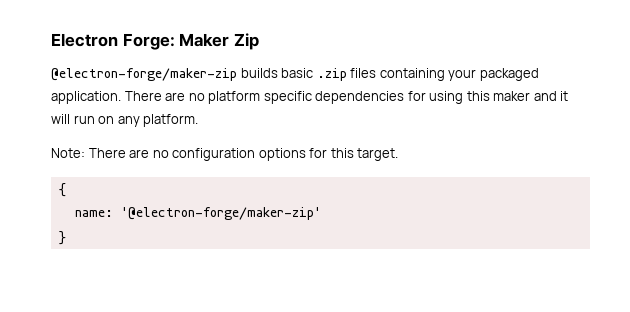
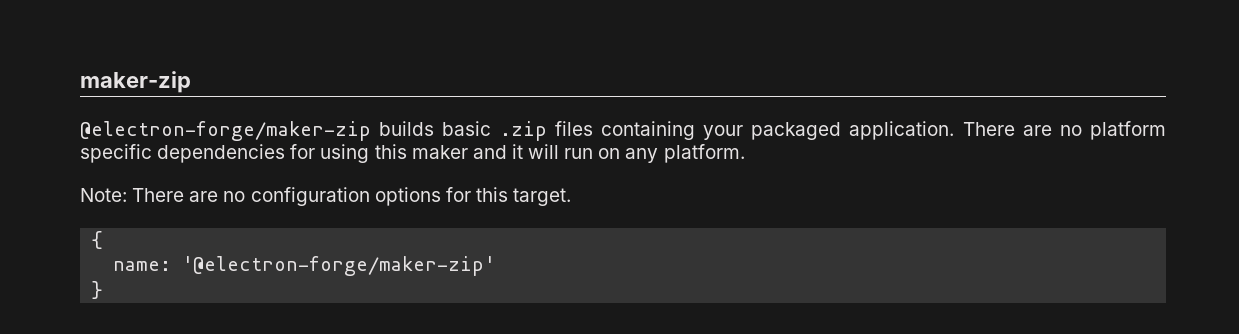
[51,33,259,50] Electron Forge: Maker Zip -> [80,71,191,93] maker-zip

